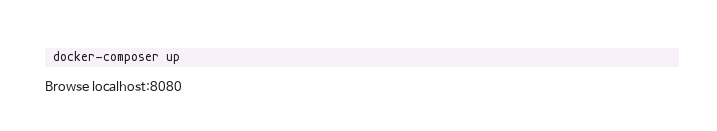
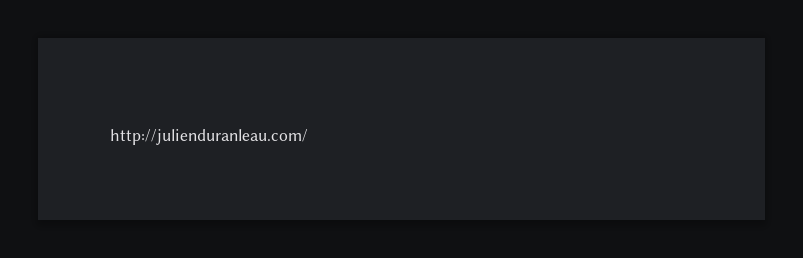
[52,51,180,64] [45,81,183,92] docker-composer up // Browse localhost:8080 -> [110,129,308,145] http://julienduranleau.com/

